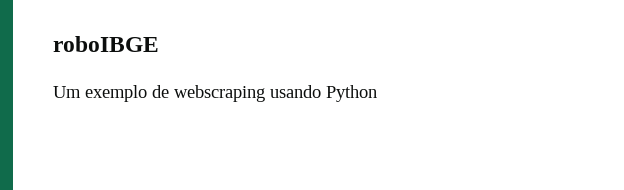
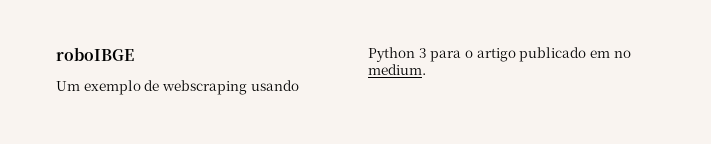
(377, 93) none -> [418,47,631,62] [368,64,426,75] 3 para o artigo publicado em no medium.

